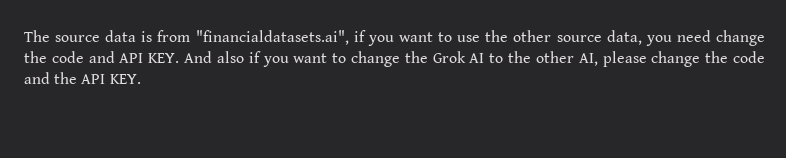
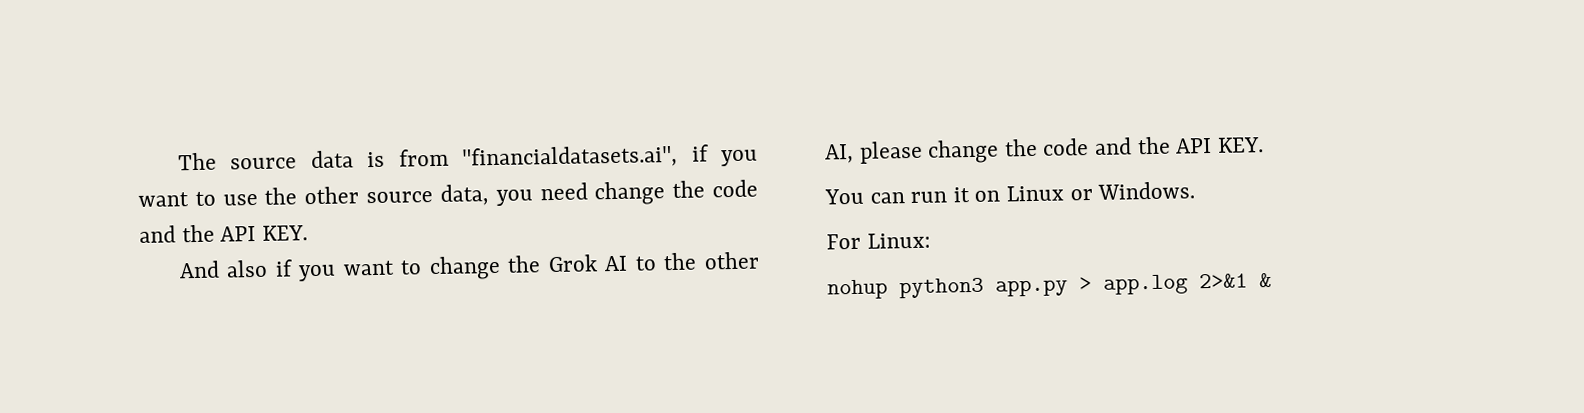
[119,53,180,63] API KEY. -> [181,224,308,243] the API KEY. //
(141, 79) none -> [824,181,1196,205] [826,232,931,250] [827,272,1272,300] // You can run it on Linux or Windows. // For Linux: // nohup python3 app.py > app.log 2>&1 &

